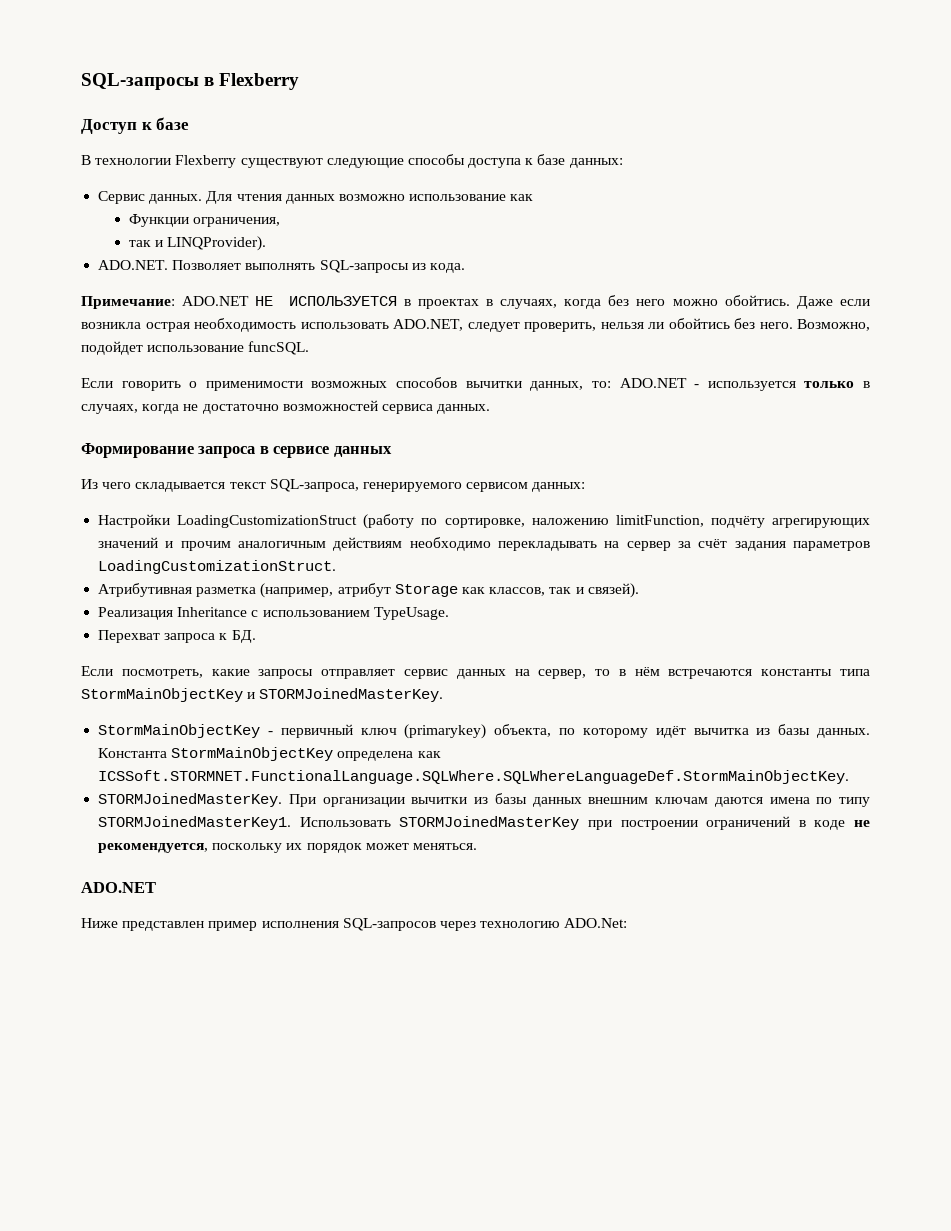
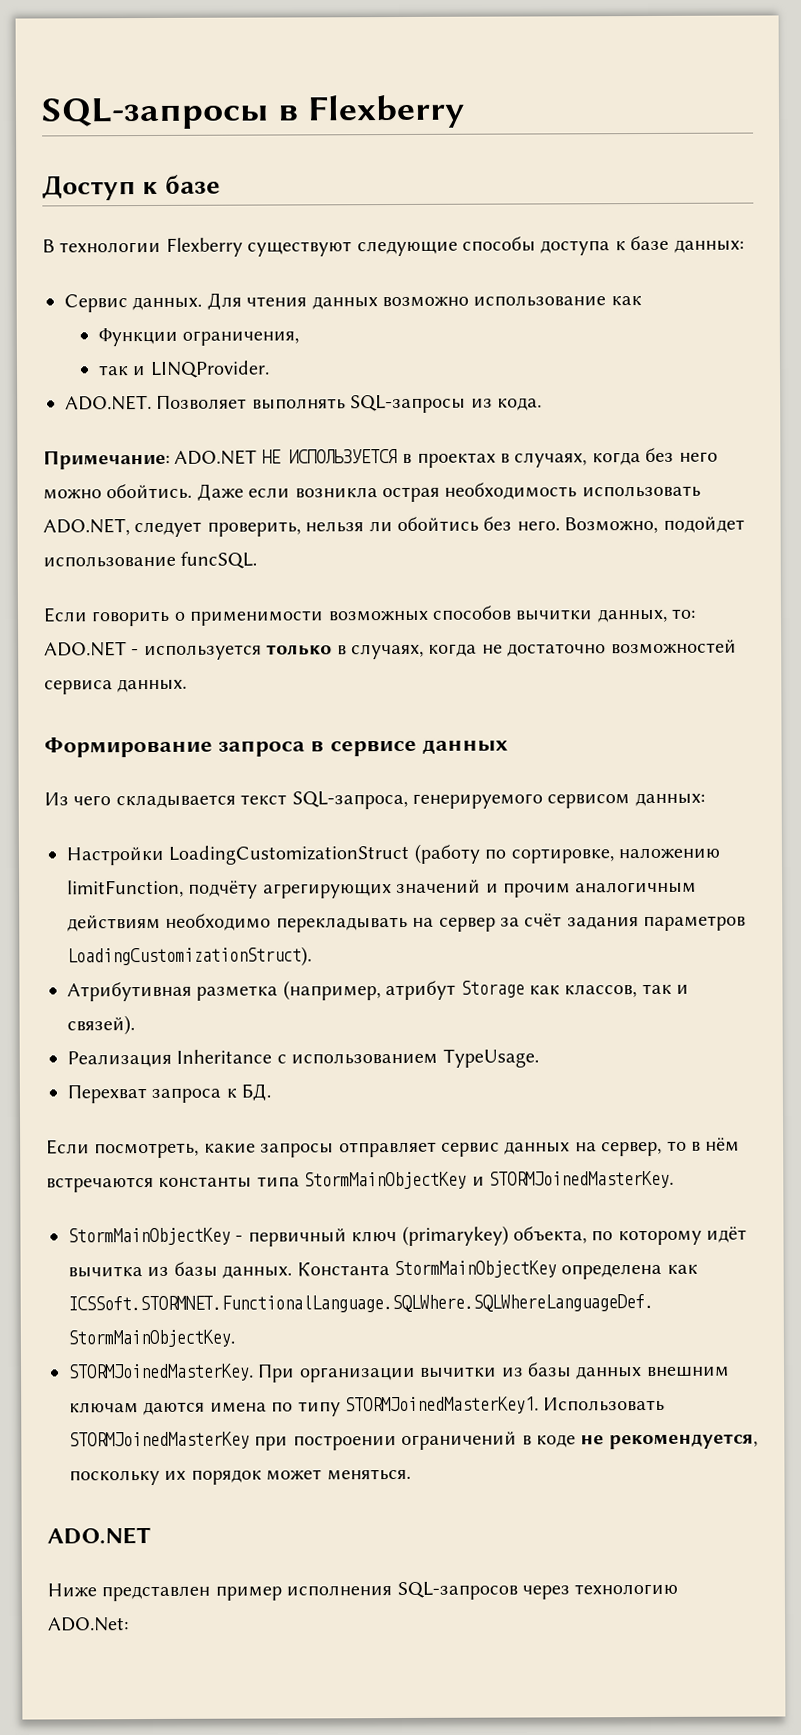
[167,236,267,251] LINQProvider). -> [149,360,270,379] LINQProvider.
[98,560,337,574] LoadingCustomizationStruct. -> [67,946,312,968] LoadingCustomizationStruct).

